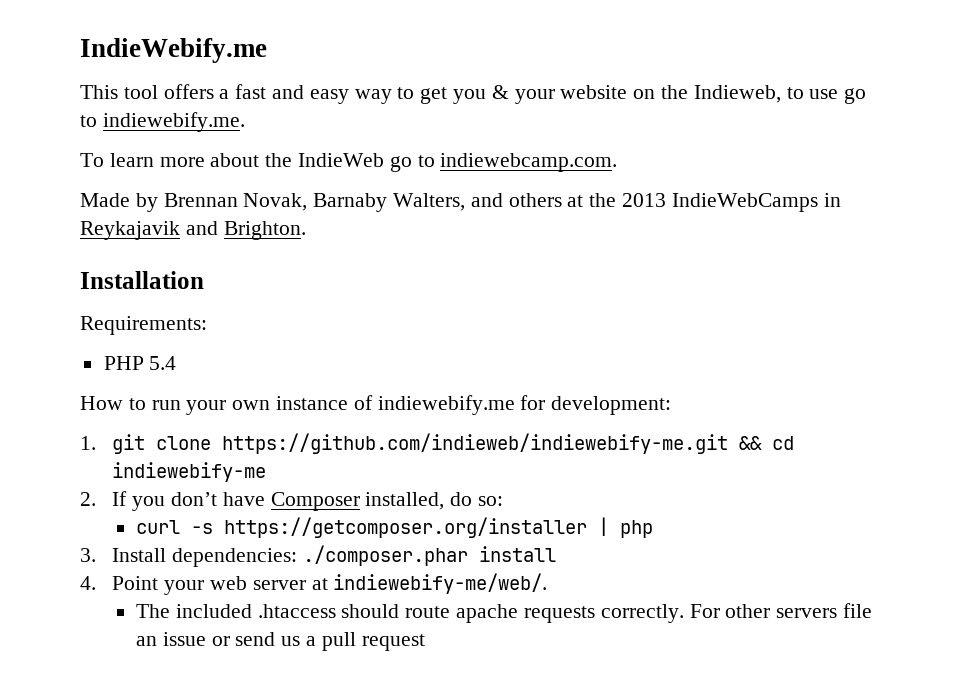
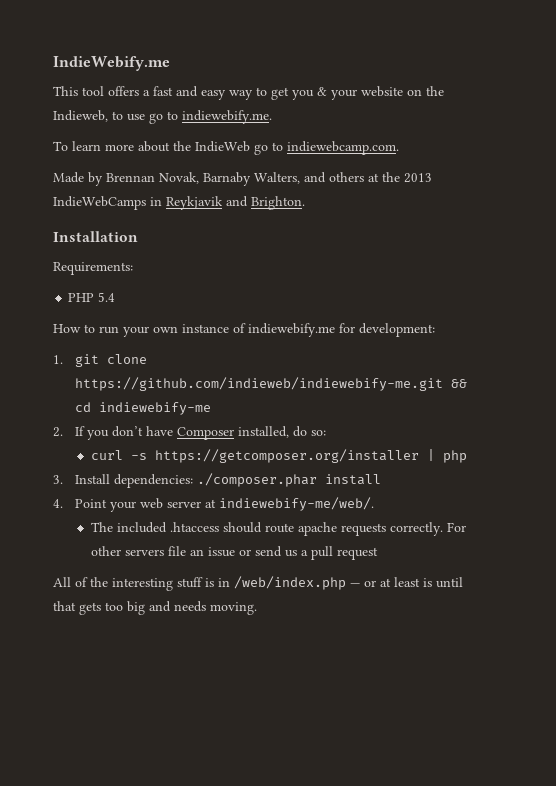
[80,221,180,240] Reykajavik -> [166,196,223,210] Reykjavik
(425, 642) none -> [53,576,463,591] [53,601,257,615] // All of the interesting stuff is in /web/index.php — or at least is until that gets too big and needs moving.

